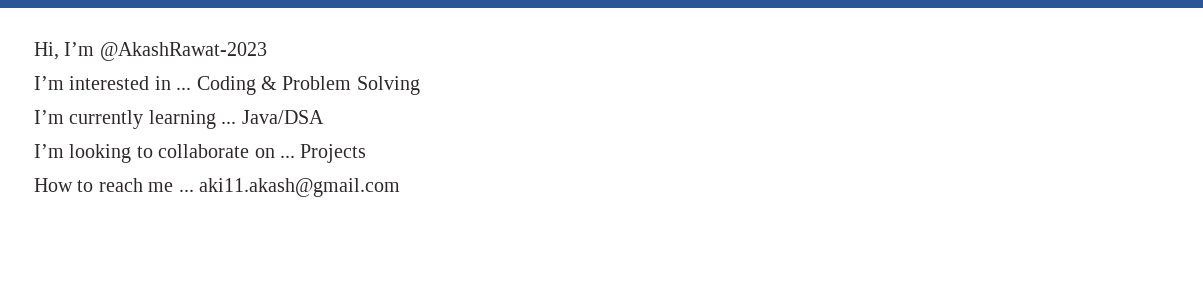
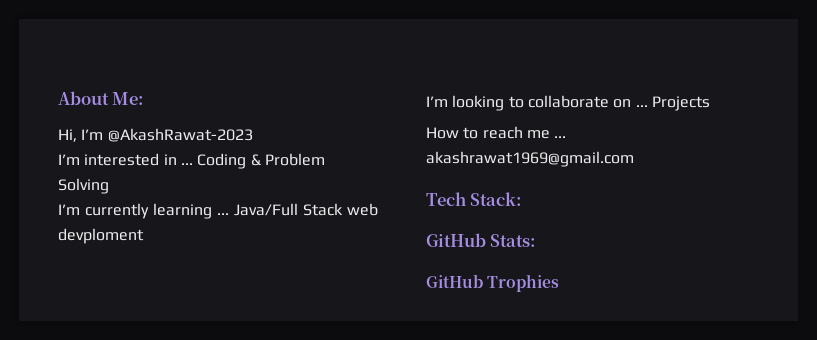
(34, 51) none -> [58,91,145,105] About Me: //
[241,110,324,124] Java/DSA -> [234,203,378,216] [58,228,144,244] Java/Full Stack web devploment
[199,178,400,197] aki11.akash@gmail.com -> [426,151,634,167] [426,192,523,206] [426,233,537,247] [426,274,560,292] akashrawat1969@gmail.com // Tech Stack: // GitHub Stats: // GitHub Trophies

